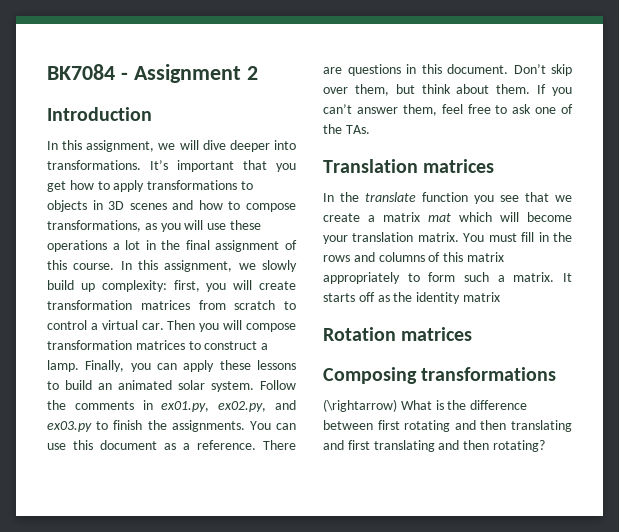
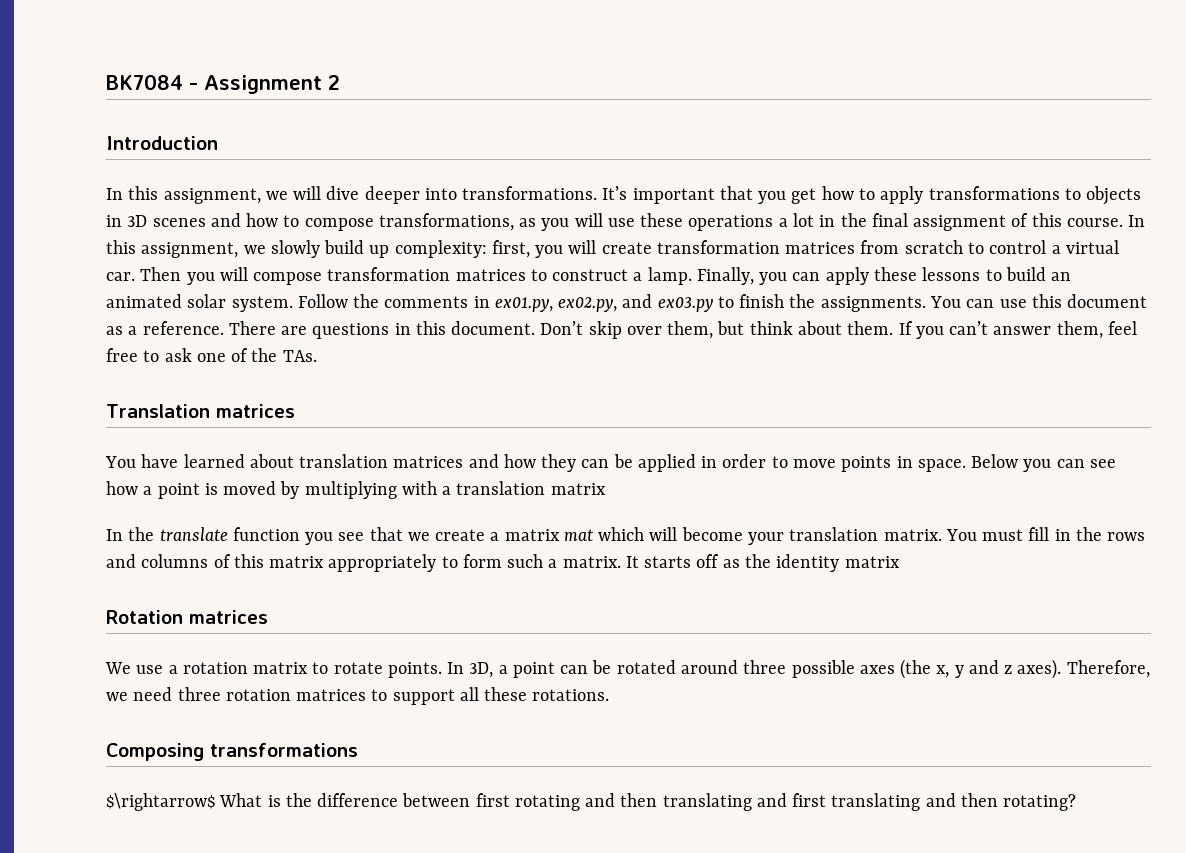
(495, 166) none -> [105,454,1116,472] [106,481,606,499] // You have learned about translation matrices and how they can be applied in order to move points in space. Below you can see how a point is moved by multiplying with a translation matrix
(473, 334) none -> [105,659,1150,679] [106,687,610,705] // We use a rotation matrix to rotate points. In 3D, a point can be rotated around three possible axes (the x, y and z axes). Therefore, we need three rotation matrices to support all these rotations.
[323,399,397,412] (\rightarrow) -> [106,793,215,811] $\rightarrow$

